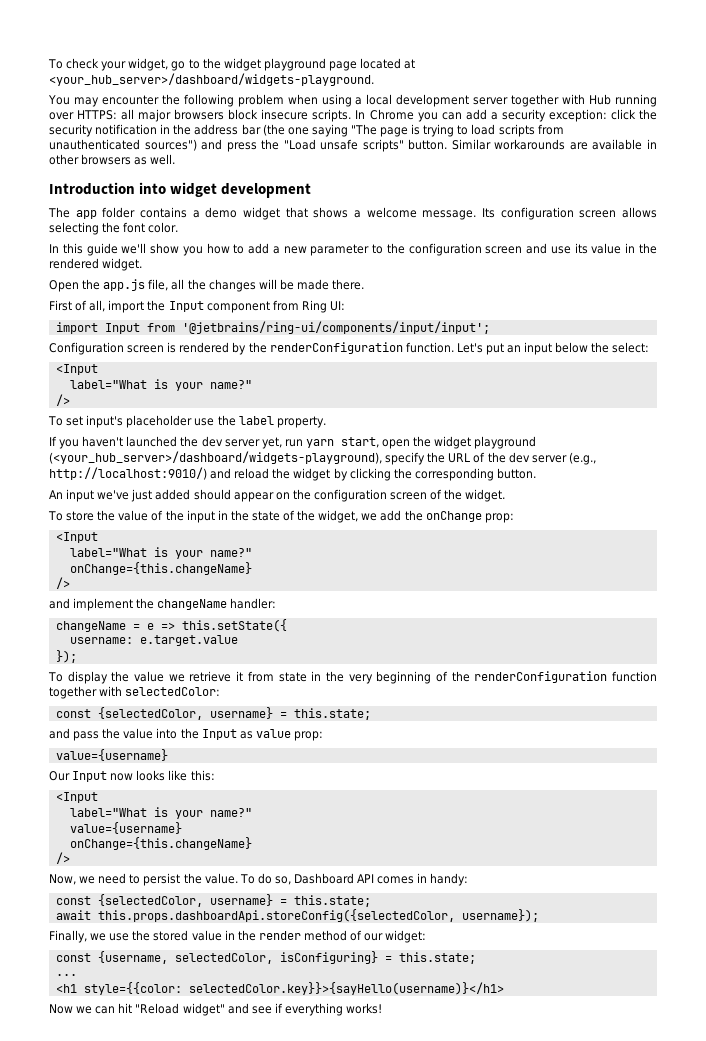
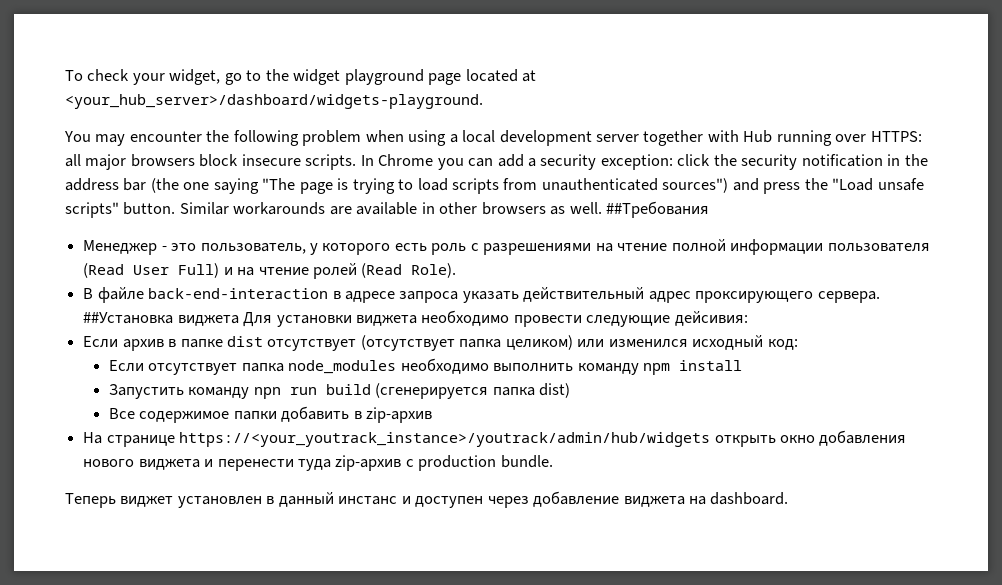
[49,182,312,198] [48,207,657,220] [49,222,179,235] [49,243,658,256] [49,258,143,271] [49,279,365,292] [49,300,345,313] [55,321,490,334] [49,342,650,355] [55,364,98,375] [69,379,252,391] [55,394,70,406] [48,415,326,428] [49,436,537,449] [49,451,596,465] [49,467,536,481] [49,489,506,502] [48,510,514,523] [55,532,98,543] [69,547,252,559] [69,562,252,575] [55,577,70,589] [49,598,277,611] [55,619,287,632] [69,635,238,646] [55,650,77,663] [48,671,657,684] [49,686,221,699] [55,707,371,720] [49,728,323,741] [55,749,168,761] [49,770,215,782] [55,792,98,803] [69,807,252,819] [69,822,182,834] [69,837,252,850] [55,852,70,864] [49,873,469,886] [55,894,371,907] [55,909,539,922] [49,930,427,943] [55,951,476,964] [55,974,77,976] [55,982,504,995] [49,1003,383,1016] // Introduction into widget development // The app folder contains a demo widget that shows a welcome message. Its configuration screen allows selecting the font color. // In this guide we'll show you how to add a new parameter to the configuration screen and use its value in the rendered widget. // Open the app.js file, all the changes will be made there. // First of all, import the Input component from Ring UI: // import Input from '@jetbrains/ring-ui/components/input/input'; // Configuration screen is rendered by the renderConfiguration function. Let's put an input below the select: // <Input // label="What is your name?" // /> // To set input's placeholder use the label property. // If you haven't launched the dev server yet, run yarn start, open the widget playground (<your_hub_server>/dashboard/widgets-playground), specify the URL of the dev server (e.g., http://localhost:9010/) and reload the widget by clicking the corresponding button. // An input we've just added should appear on the configuration screen of the widget. // To store the value of the input in the state of the widget, we add the onChange prop: // <Input // label="What is your name?" // onChange={this.changeName} // /> // and implement the changeName handler: // changeName = e => this.setState({ // username: e.target.value // }); // To display the value we retrieve it from state in the very beginning of the renderConfiguration function together with selectedColor: // const {selectedColor, username} = this.state; // and pass the value into the Input as value prop: // value={username} // Our Input now looks like this: // <Input // label="What is your name?" // value={username} // onChange={this.changeName} // /> // Now, we need to persist the value. To do so, Dashboard API comes in handy: // const {selectedColor, username} = this.state; // await this.props.dashboardApi.storeConfig({selectedColor, username}); // Finally, we use the stored value in the render method of our widget: // const {username, selectedColor, isConfiguring} = this.state; // ... // <h1 style={{color: selectedColor.key}}>{sayHello(username)}</h1> // Now we can hit "Reload widget" and see if everything works! -> [606,201,710,218] [83,239,930,255] [83,263,457,279] [83,287,880,303] [83,310,748,327] [83,335,798,351] [108,358,743,375] [108,383,571,399] [108,406,433,423] [83,430,907,447] [83,455,553,471] [65,491,789,508] ##Требования // Менеджер - это пользователь, у которого есть роль с разрешениями на чтение полной информации пользователя (Read User Full) и на чтение ролей (Read Role). // В файле back-end-interaction в адресе запроса указать действительный адрес проксирующего сервера. ##Установка виджета Для установки виджета необходимо провести следующие дейсивия: // Если архив в папке dist отсутствует (отсутствует папка целиком) или изменился исходный код: // Если отсутствует папка node_modules необходимо выполнить команду npm install // Запустить команду npn run build (сгенерируется папка dist) // Все содержимое папки добавить в zip-архив // На странице https://<your_youtrack_instance>/youtrack/admin/hub/widgets открыть окно добавления нового виджета и перенести туда zip-архив с production bundle. // Теперь виджет установлен в данный инстанс и доступен через добавление виджета на dashboard.

